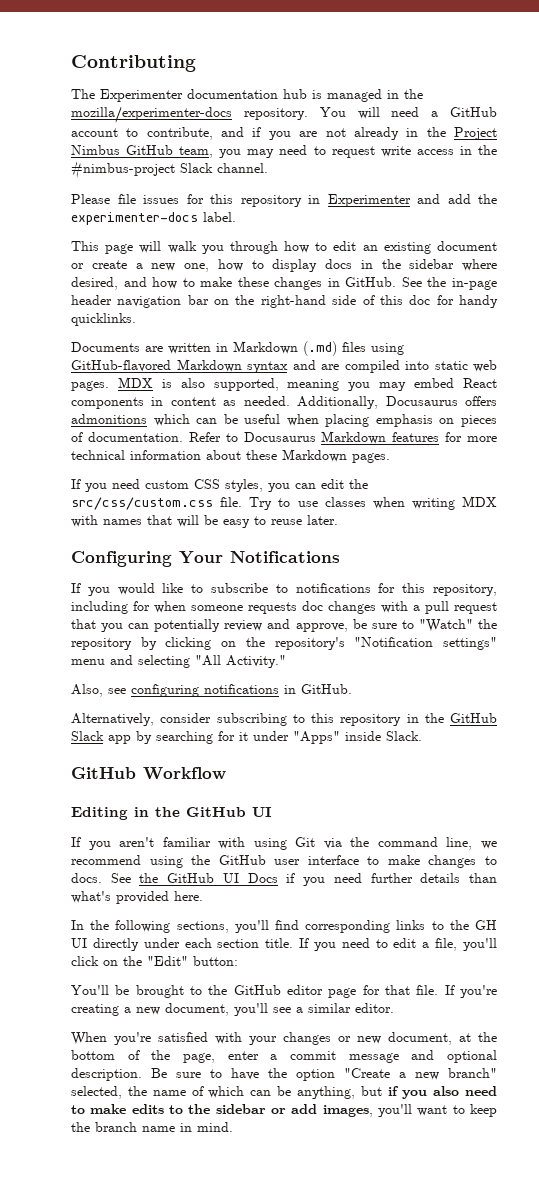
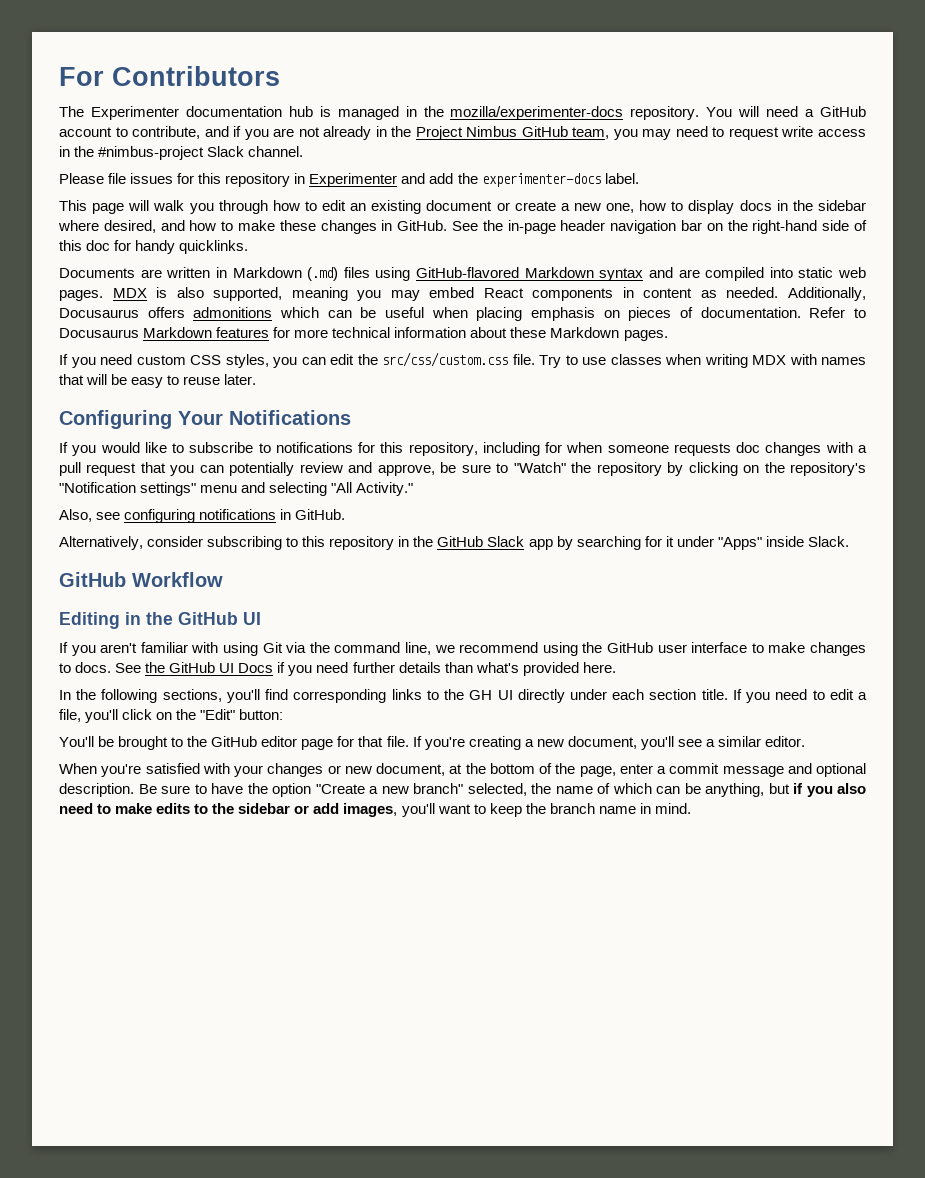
[71,55,196,72] Contributing -> [59,66,280,86] For Contributors

